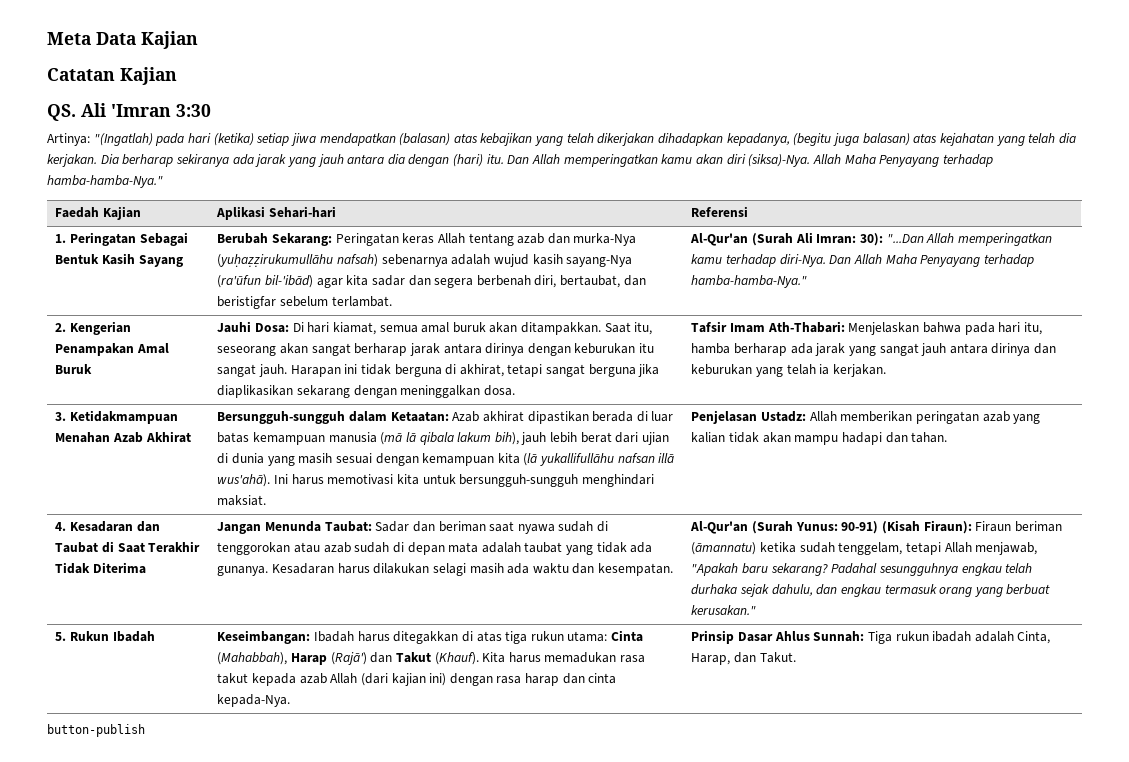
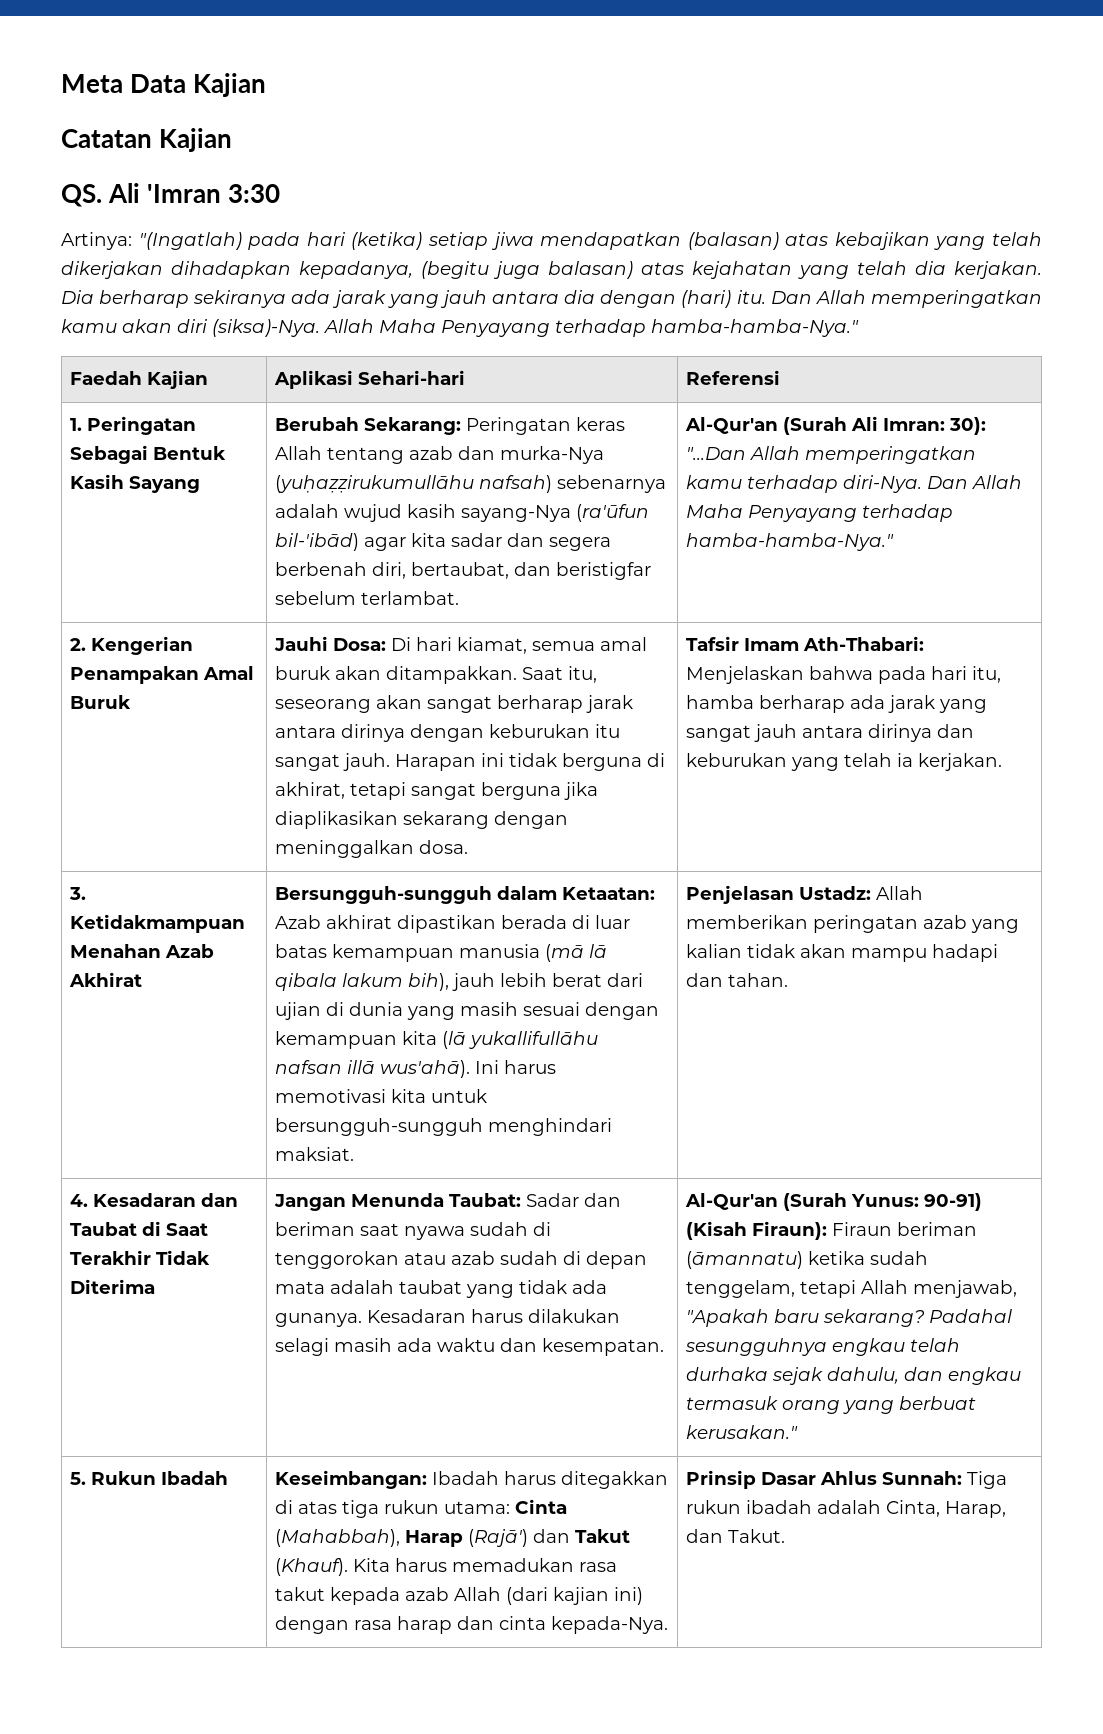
[47,724,145,737] // button-publish -> (785, 1536) none

